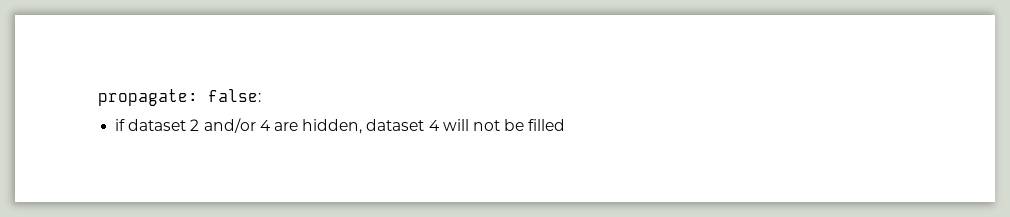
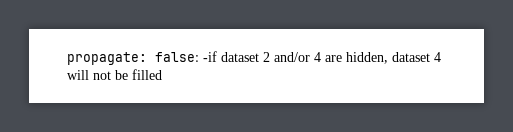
[115,119,126,131] // if -> [203,51,217,62] -if

